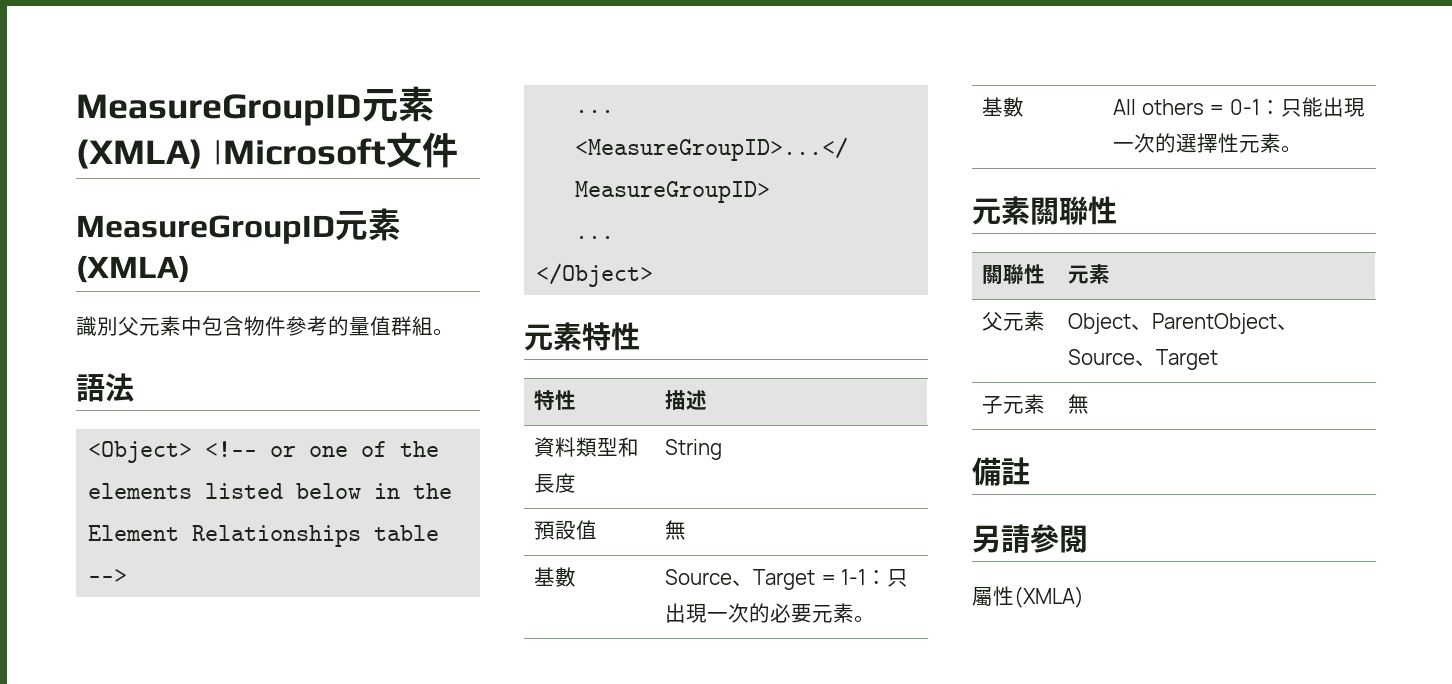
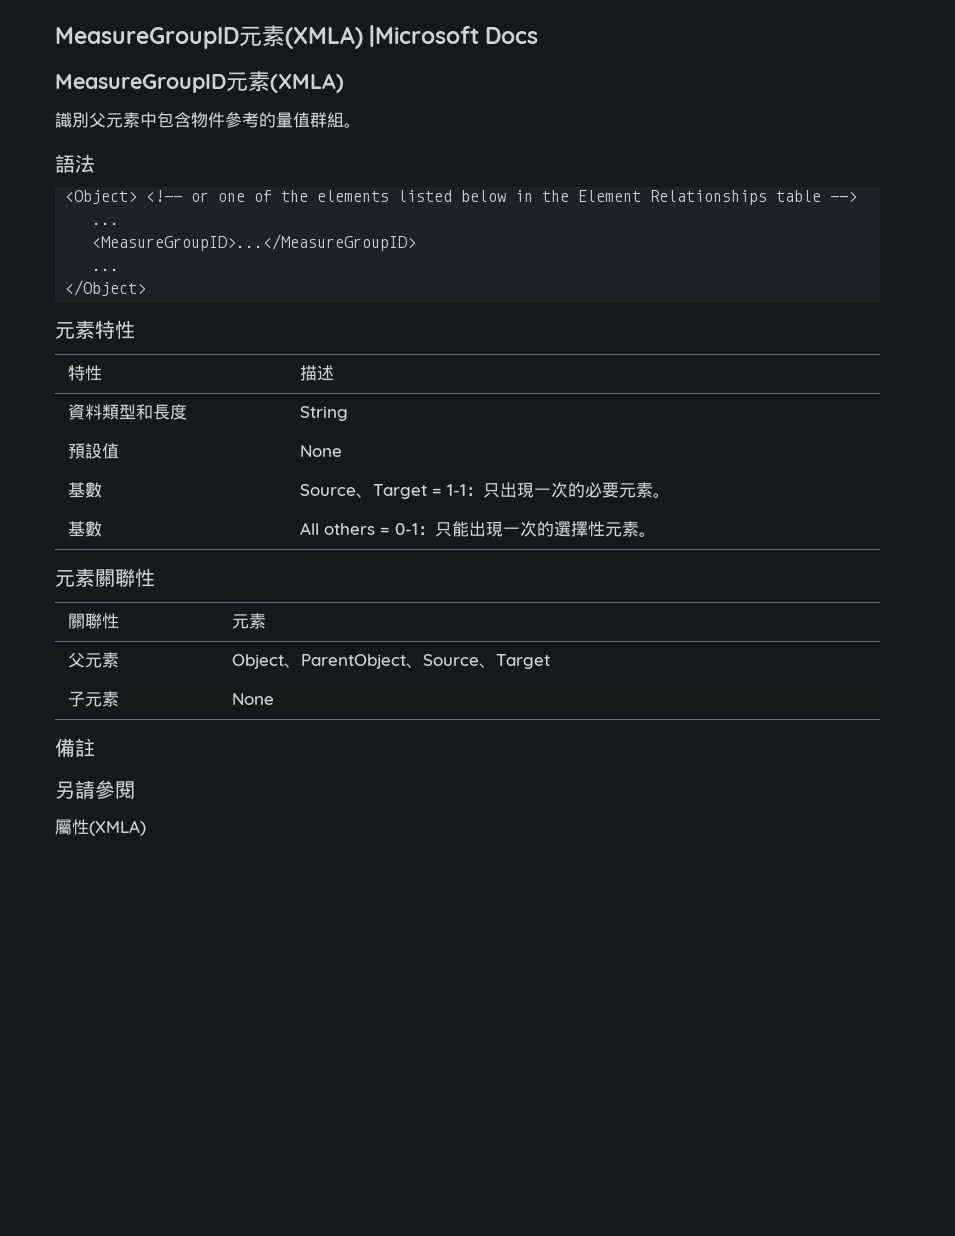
[385,132,458,168] 文件 -> [485,27,539,44] Docs
[665,520,687,540] | 無 -> [300,445,343,457] | None
[1068,394,1090,414] | 無 -> [232,693,275,705] | None

